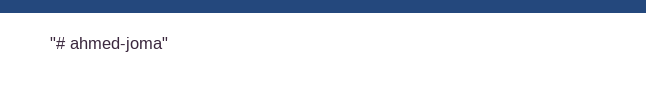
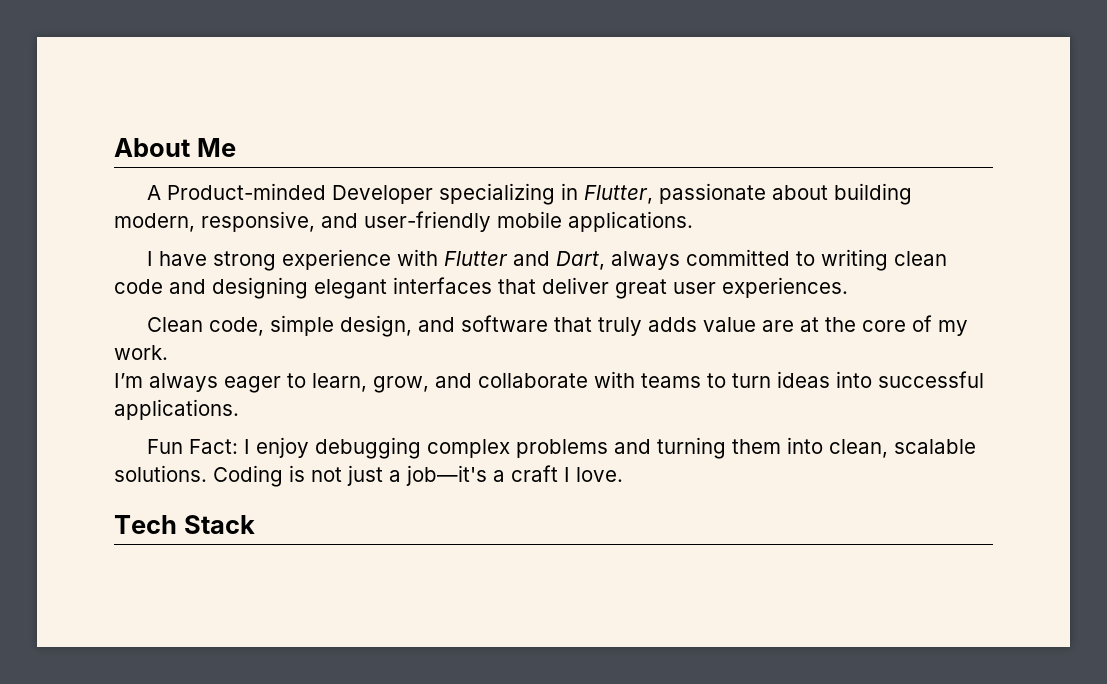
[50,37,168,52] "# ahmed-joma" -> [114,138,236,157] [146,183,912,205] [114,211,693,232] [146,249,947,271] [114,277,848,299] [146,315,968,337] [114,345,168,360] [114,371,984,393] [114,399,239,420] [146,437,976,459] [114,465,623,487] [114,515,255,534] About Me // A Product-minded Developer specializing in Flutter, passionate about building modern, responsive, and user-friendly mobile applications. // I have strong experience with Flutter and Dart, always committed to writing clean code and designing elegant interfaces that deliver great user experiences. // Clean code, simple design, and software that truly adds value are at the core of my work. // I’m always eager to learn, grow, and collaborate with teams to turn ideas into successful applications. // Fun Fact: I enjoy debugging complex problems and turning them into clean, scalable solutions. Coding is not just a job—it's a craft I love. // Tech Stack

